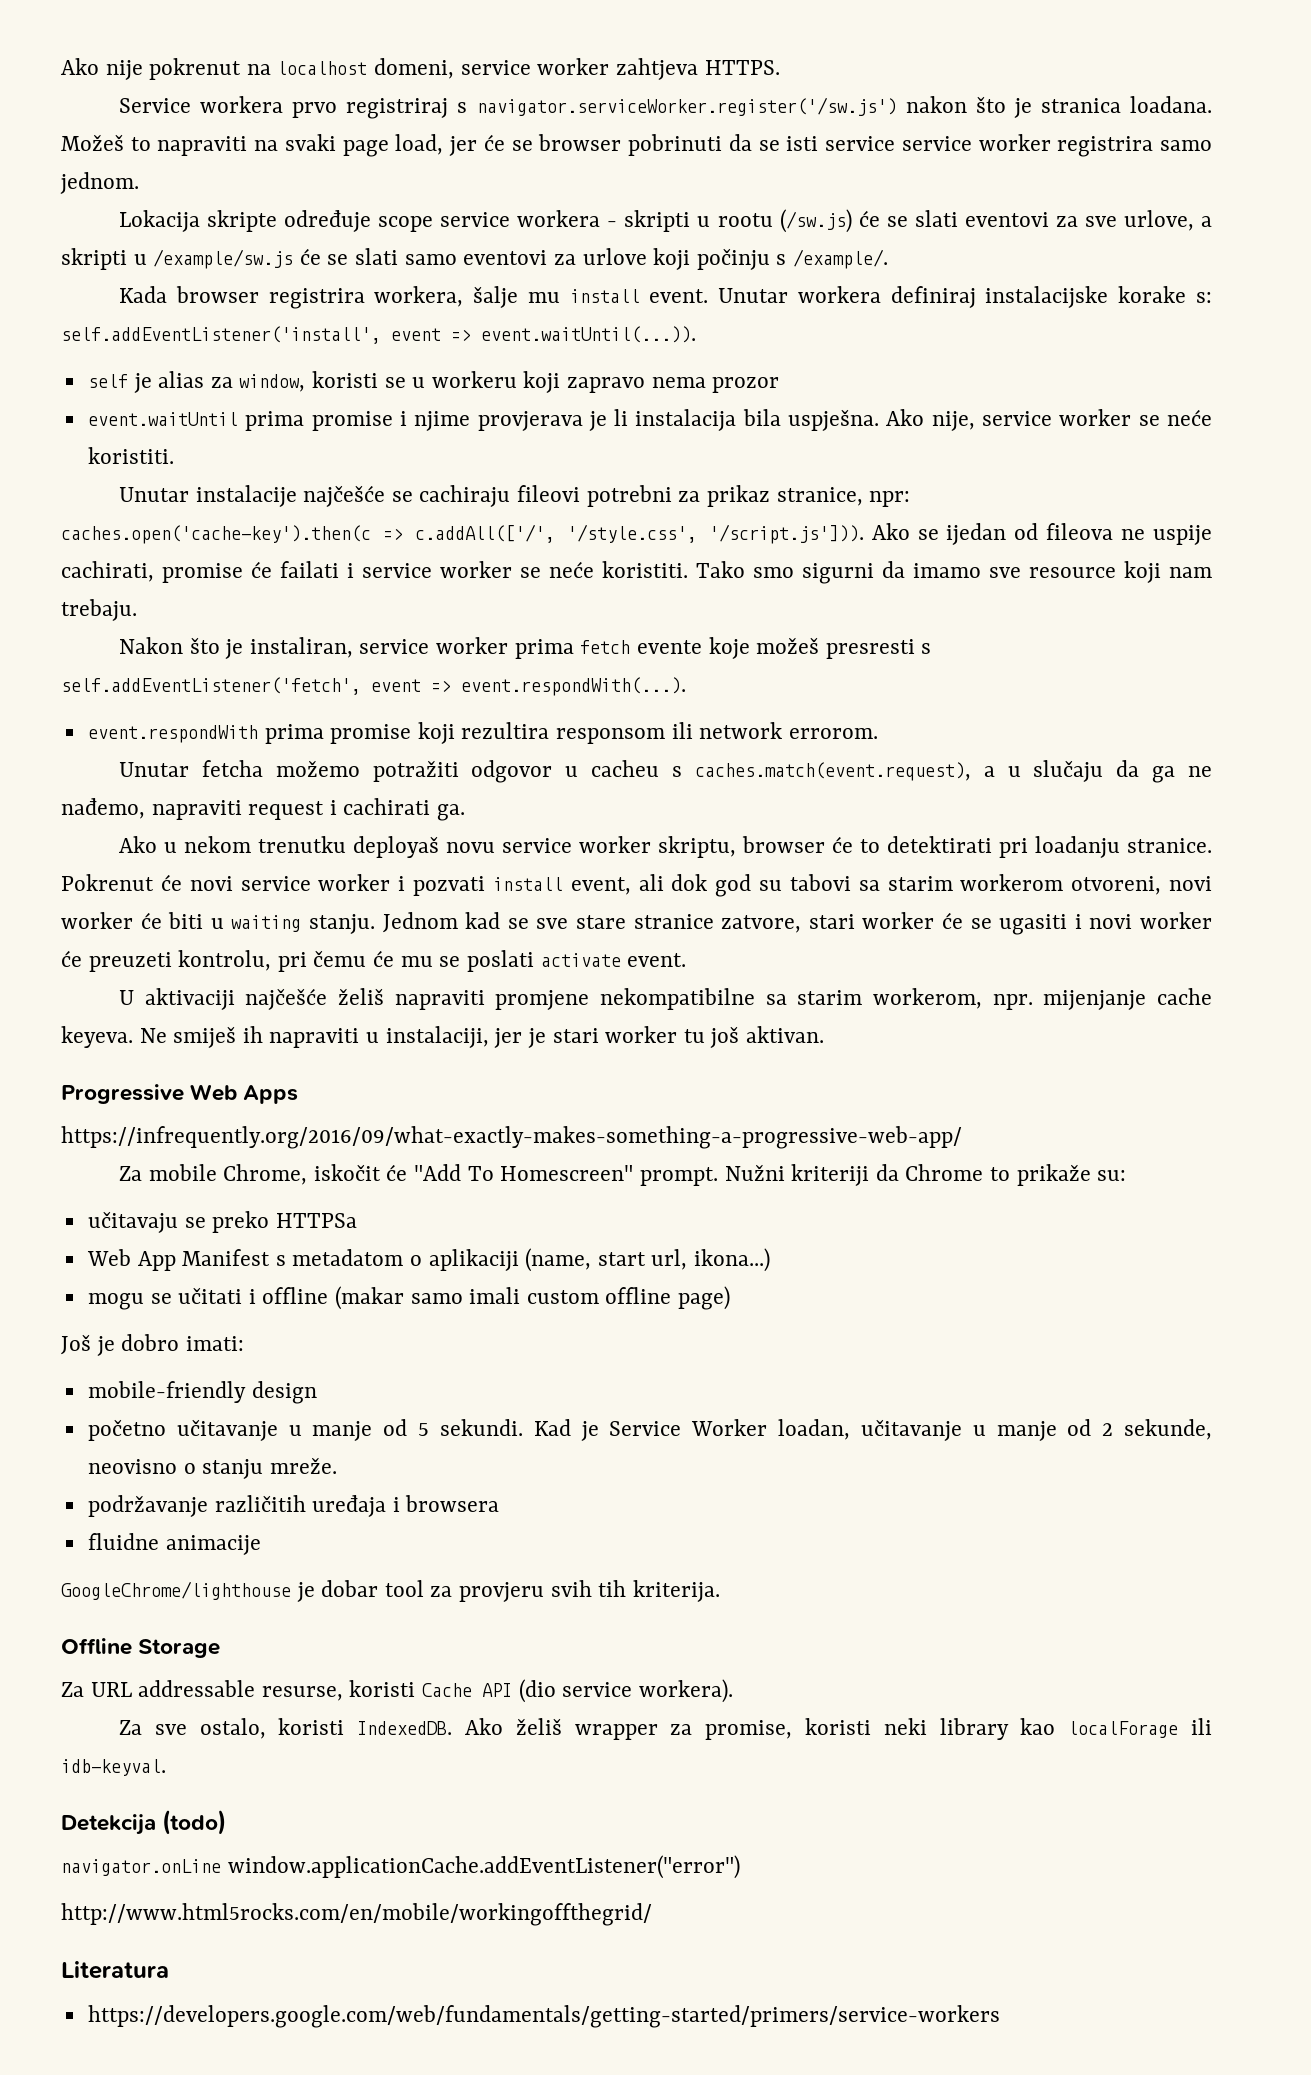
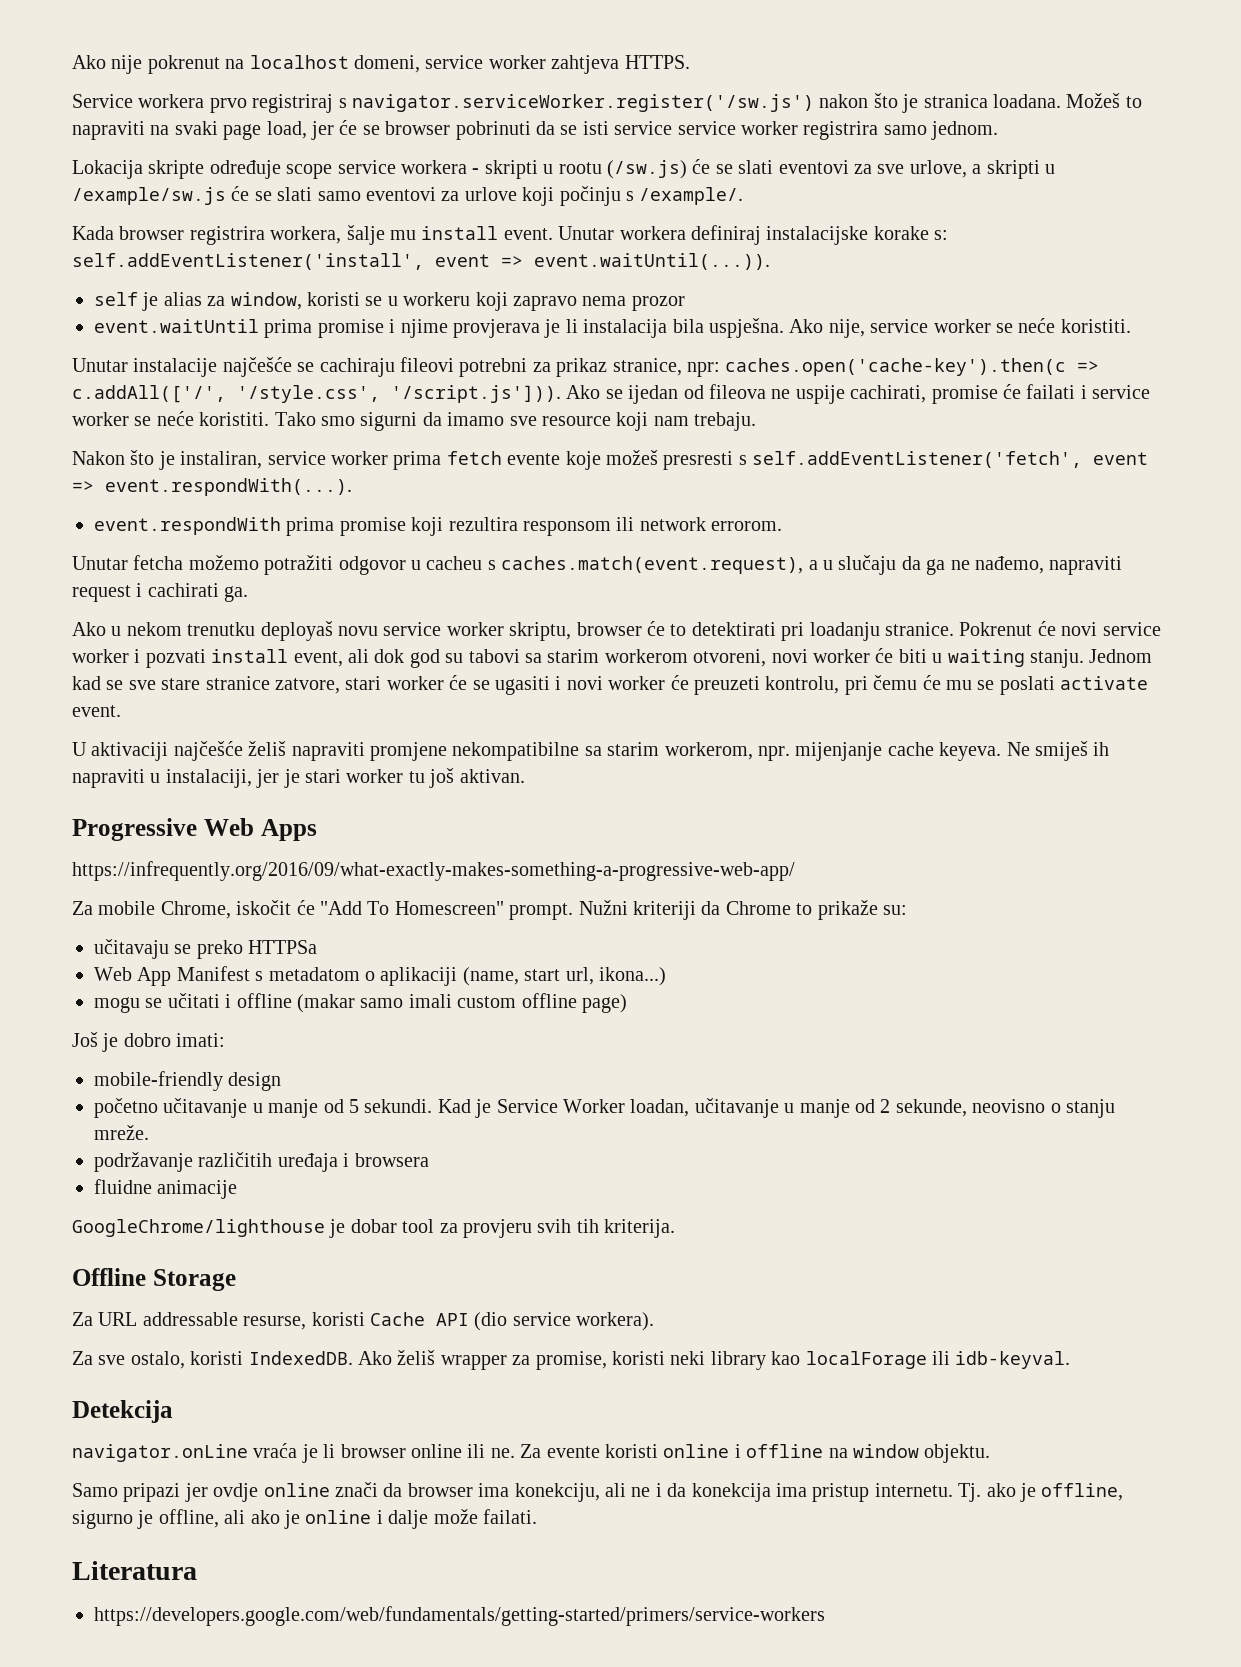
[162,1810,227,1835] (todo) -> (173, 1411) none
[227,1855,740,1879] [61,1903,652,1926] window.applicationCache.addEventListener("error") // http://www.html5rocks.com/en/mobile/workingoffthegrid/ -> [253,1443,991,1463] [72,1482,1124,1502] [72,1509,537,1529] vraća je li browser online ili ne. Za evente koristi online i offline na window objektu. // Samo pripazi jer ovdje online znači da browser ima konekciju, ali ne i da konekcija ima pristup internetu. Tj. ako je offline, sigurno je offline, ali ako je online i dalje može failati.

